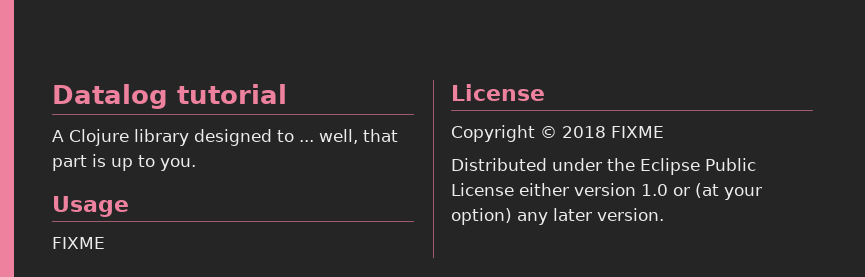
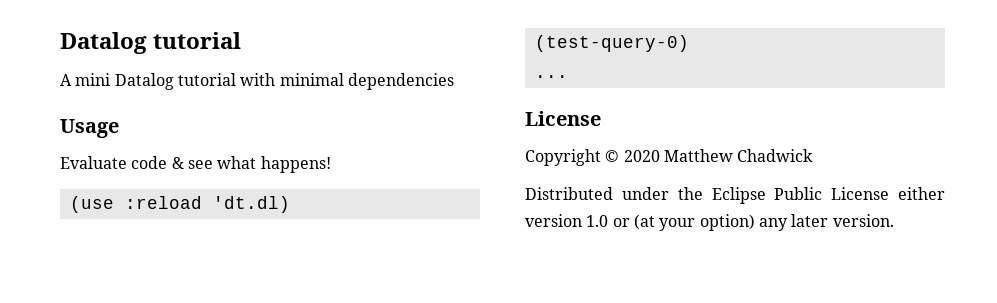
[69,129,398,146] [52,154,196,171] [52,196,129,217] [52,237,105,249] Clojure library designed to ... well, that part is up to you. // Usage // FIXME -> [75,73,454,90] [60,119,119,138] [60,156,331,173] [69,196,290,213] [534,35,689,52] [534,75,568,78] mini Datalog tutorial with minimal dependencies // Usage // Evaluate code & see what happens! // (use :reload 'dt.dl) // (test-query-0) // ...
[562,126,664,138] 2018 FIXME -> [623,149,814,162] 2020 Matthew Chadwick

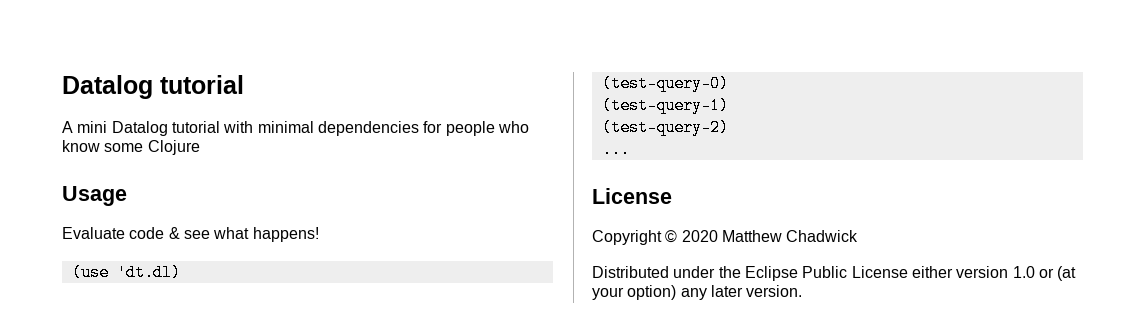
(454, 81) none -> [423,121,529,136] [62,140,200,155] for people who know some Clojure
[124,196,202,209] :reload -> (109, 272) none
(689, 43) none -> [601,97,729,114] [601,119,729,136] // (test-query-1) // (test-query-2)

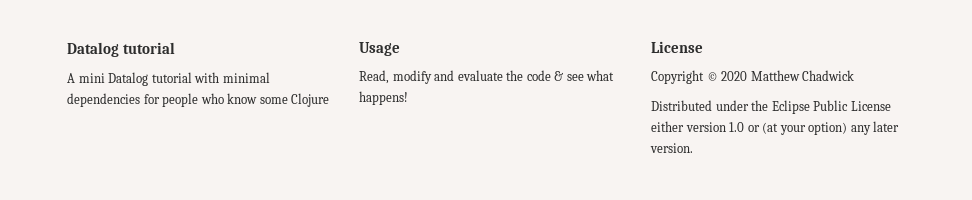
[62,227,125,239] Evaluate -> [359,70,524,84] Read, modify and evaluate the
[71,264,181,281] [601,75,729,92] [601,97,729,114] [601,119,729,136] [601,141,630,158] // (use 'dt.dl) // (test-query-0) // (test-query-1) // (test-query-2) // ... -> (408, 98) none

